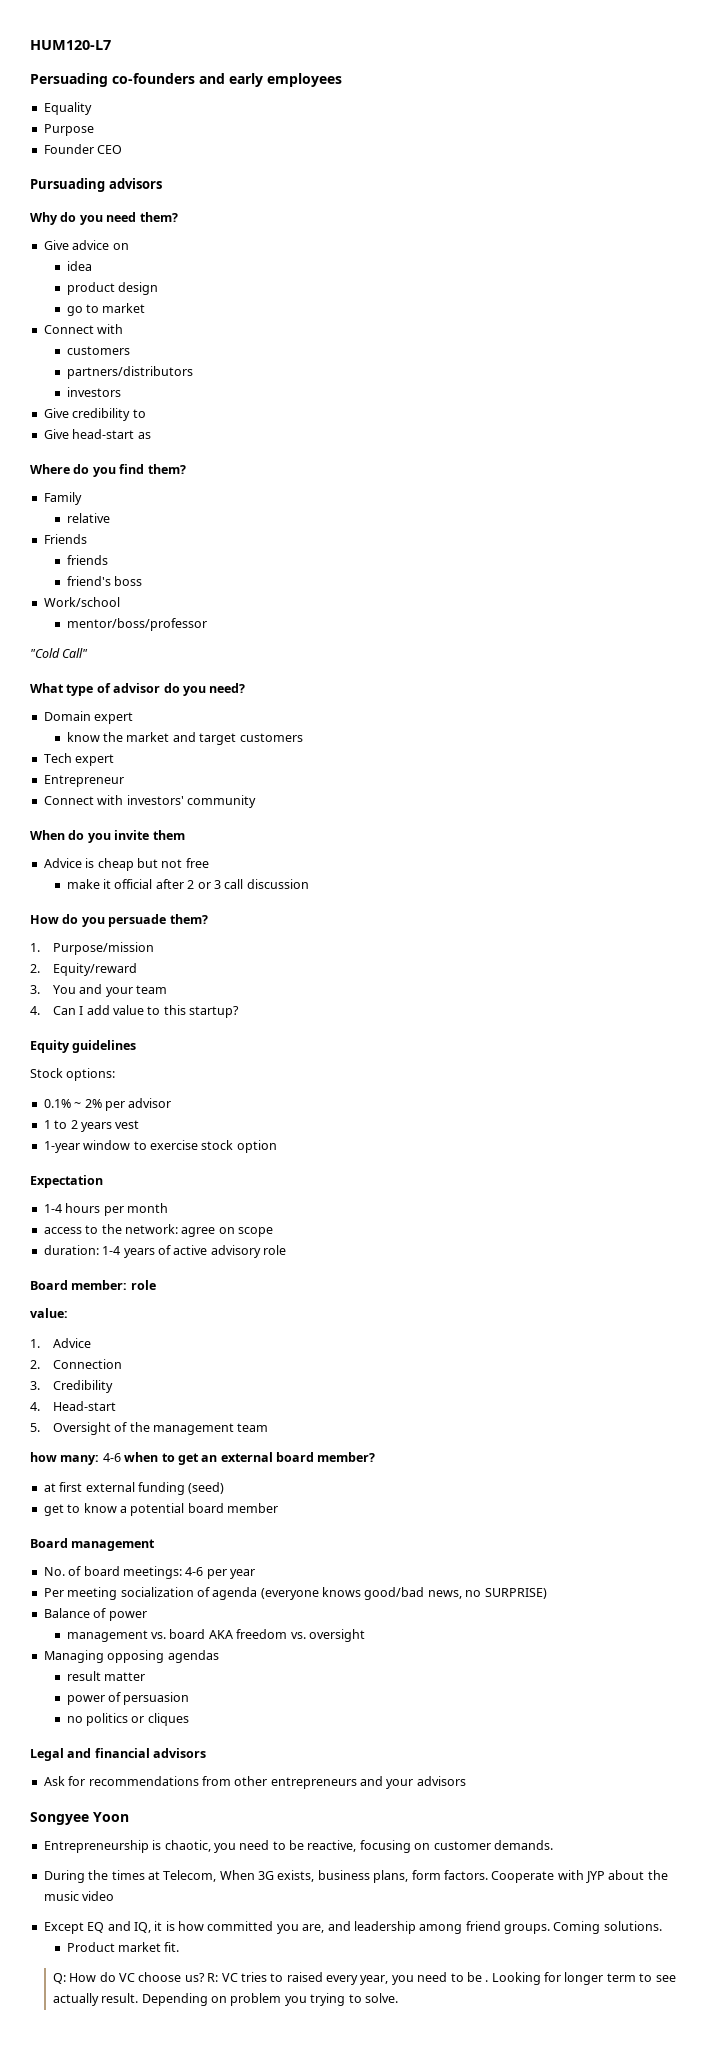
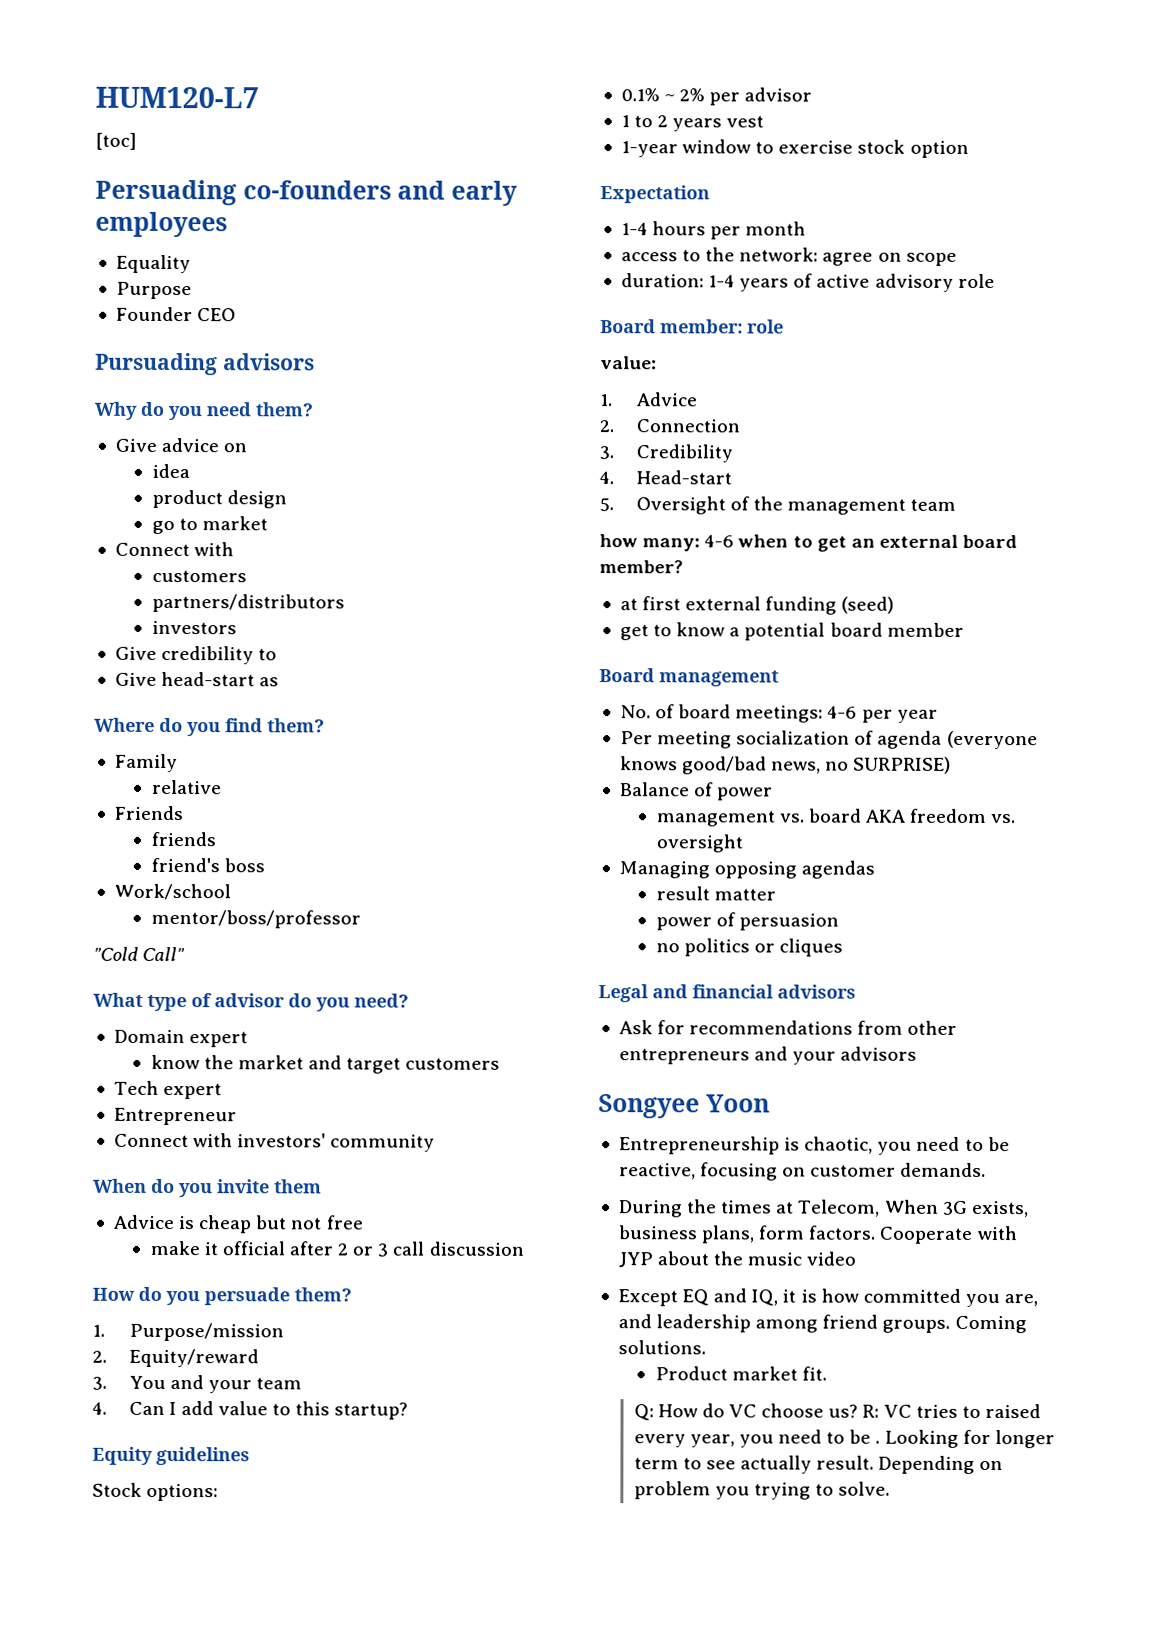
(111, 45) none -> [95,132,137,150] // [toc]

